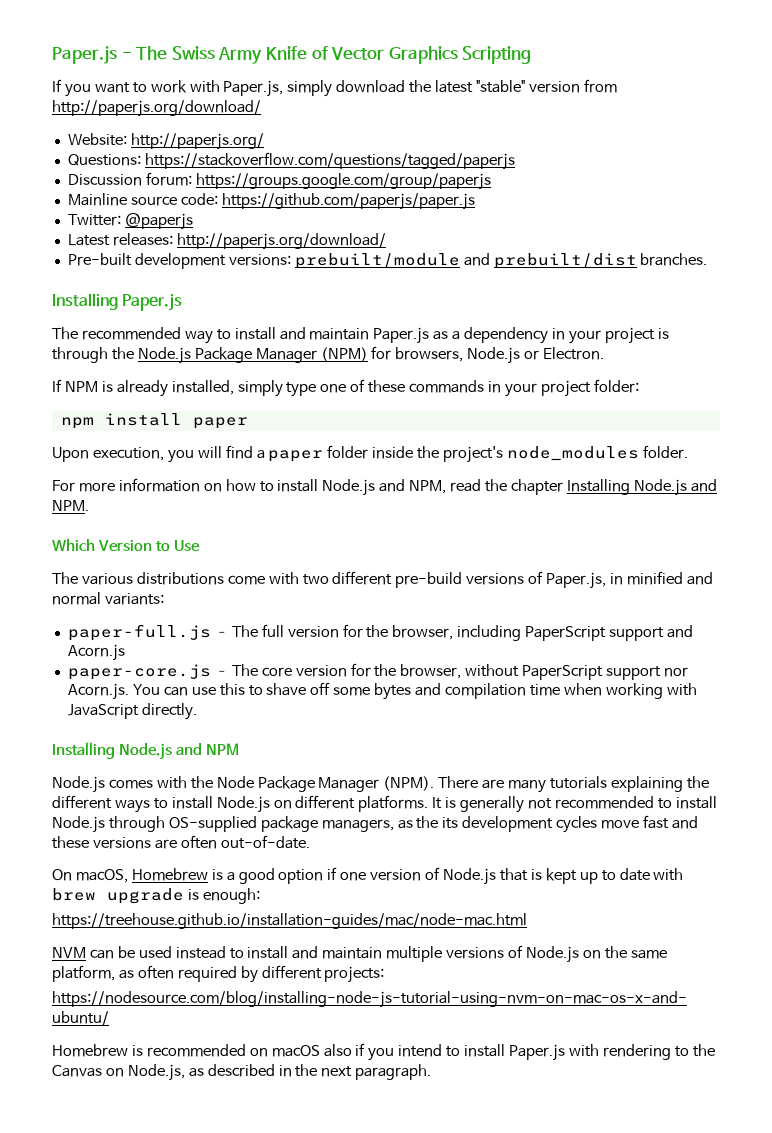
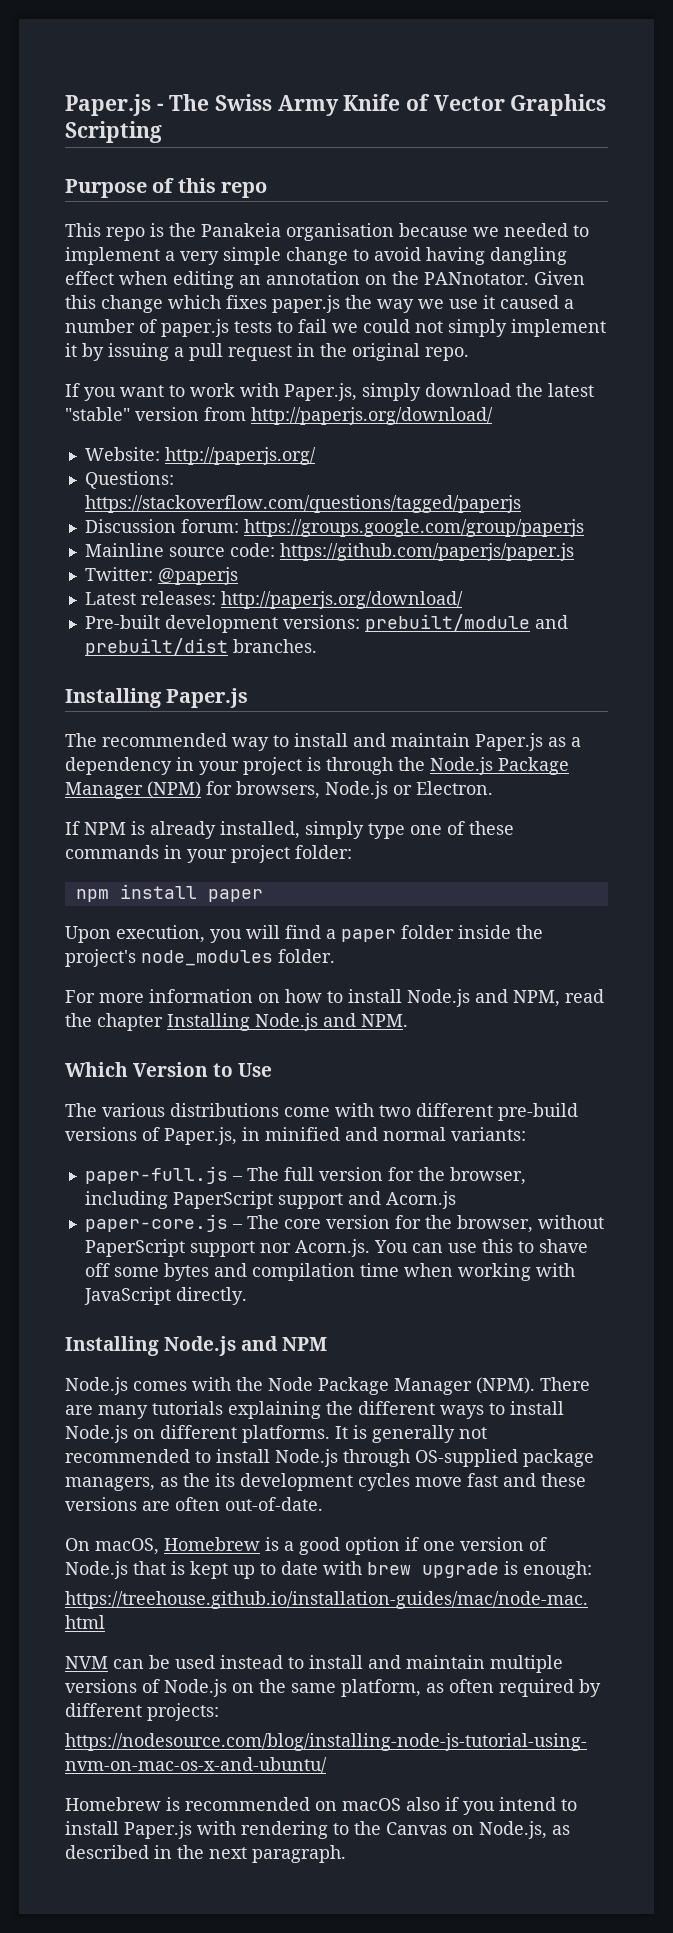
(532, 55) none -> [65,178,268,198] [65,223,589,241] [65,247,567,265] [65,271,585,289] [65,295,574,313] [65,319,606,337] [65,343,469,361] // Purpose of this repo // This repo is the Panakeia organisation because we needed to implement a very simple change to avoid having dangling effect when editing an annotation on the PANnotator. Given this change which fixes paper.js the way we use it caused a number of paper.js tests to fail we could not simply implement it by issuing a pull request in the original repo.

